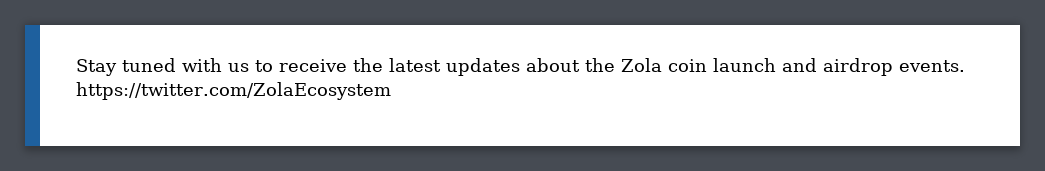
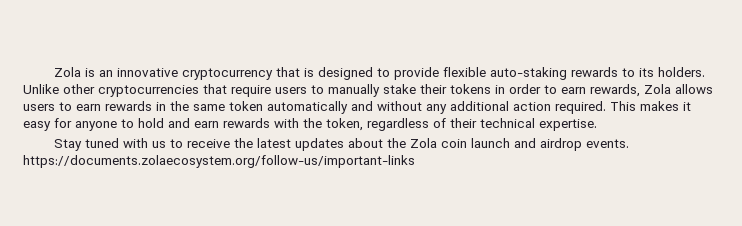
(76, 67) none -> [53,67,705,80] [23,84,713,97] [23,101,691,114] [23,118,597,131] Zola is an innovative cryptocurrency that is designed to provide flexible auto-staking rewards to its holders. Unlike other cryptocurrencies that require users to manually stake their tokens in order to earn rewards, Zola allows users to earn rewards in the same token automatically and without any additional action required. This makes it easy for anyone to hold and earn rewards with the token, regardless of their technical expertise. //
[76,82,391,100] https://twitter.com/ZolaEcosystem -> [23,155,415,168] https://documents.zolaecosystem.org/follow-us/important-links

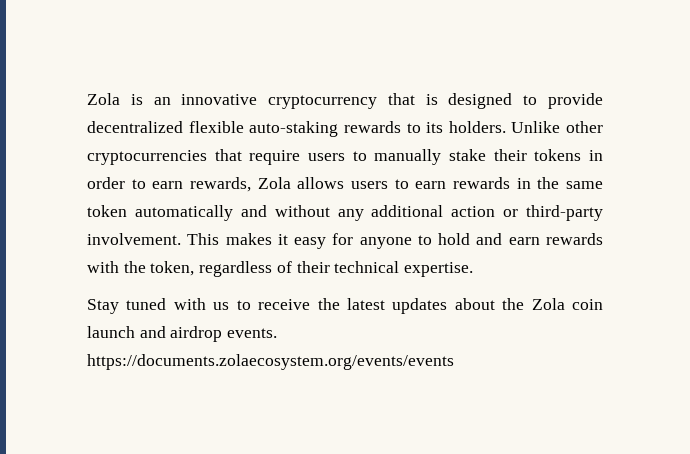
(439, 73) none -> [87,121,183,133] decentralized
[555,101,606,114] required. -> [503,205,603,221] [87,233,181,245] or third-party involvement.
[23,155,415,168] https://documents.zolaecosystem.org/follow-us/important-links -> [87,354,454,370] https://documents.zolaecosystem.org/events/events

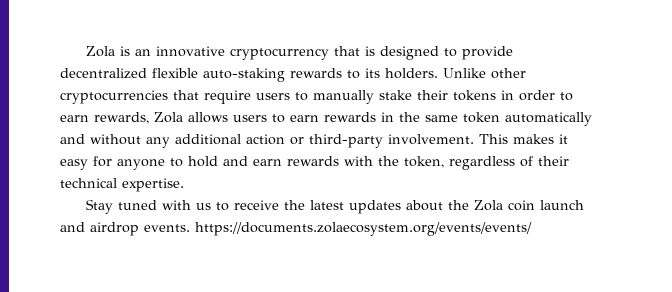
[87,354,454,370] https://documents.zolaecosystem.org/events/events -> [195,222,532,236] https://documents.zolaecosystem.org/events/events/

